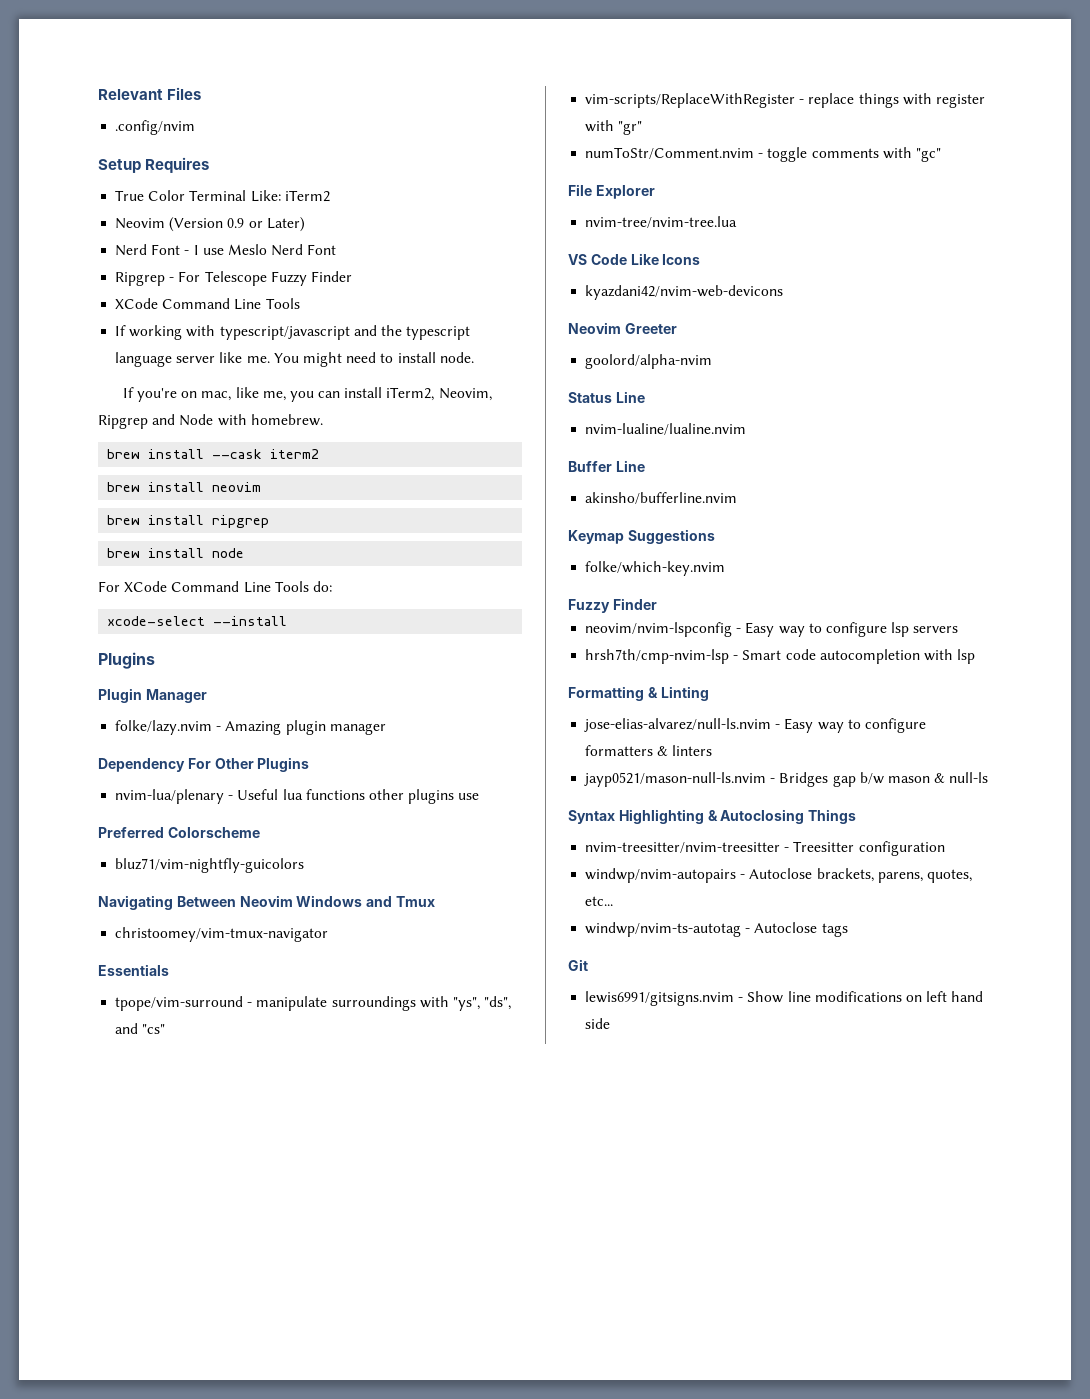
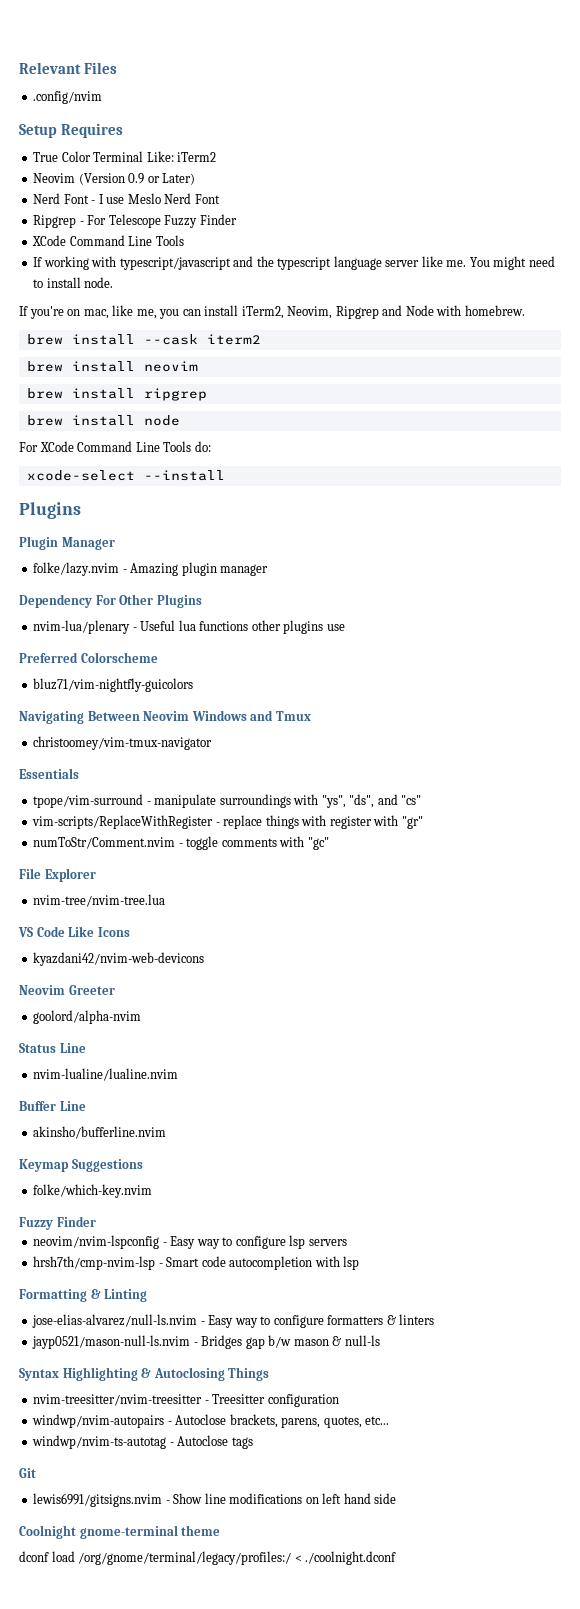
(611, 1023) none -> [19,1525,221,1539] [19,1551,397,1565] // Coolnight gnome-terminal theme // dconf load /org/gnome/terminal/legacy/profiles:/ < ./coolnight.dconf

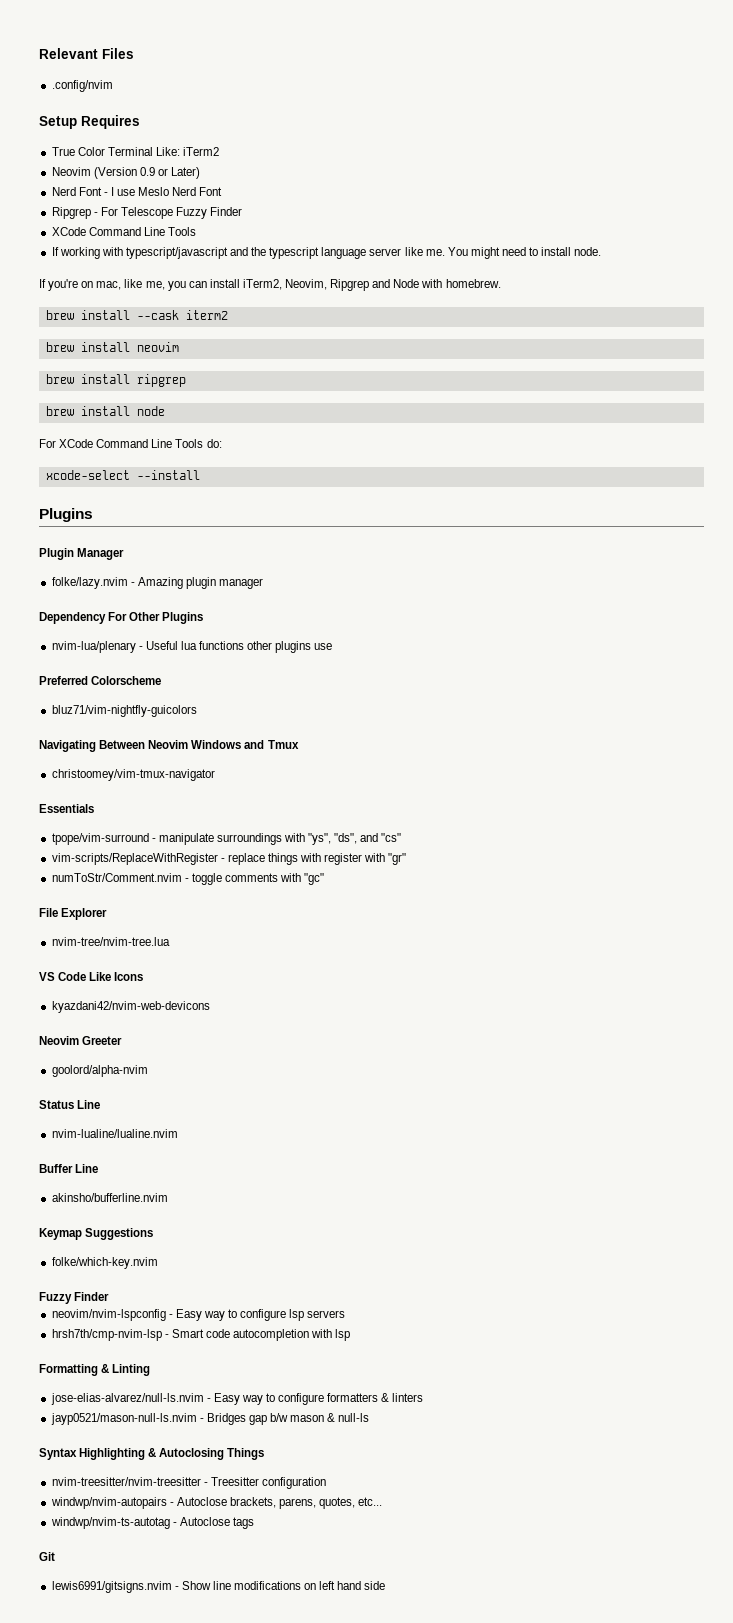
[19,1525,221,1539] [19,1551,397,1565] // Coolnight gnome-terminal theme // dconf load /org/gnome/terminal/legacy/profiles:/ < ./coolnight.dconf -> (386, 1585) none

